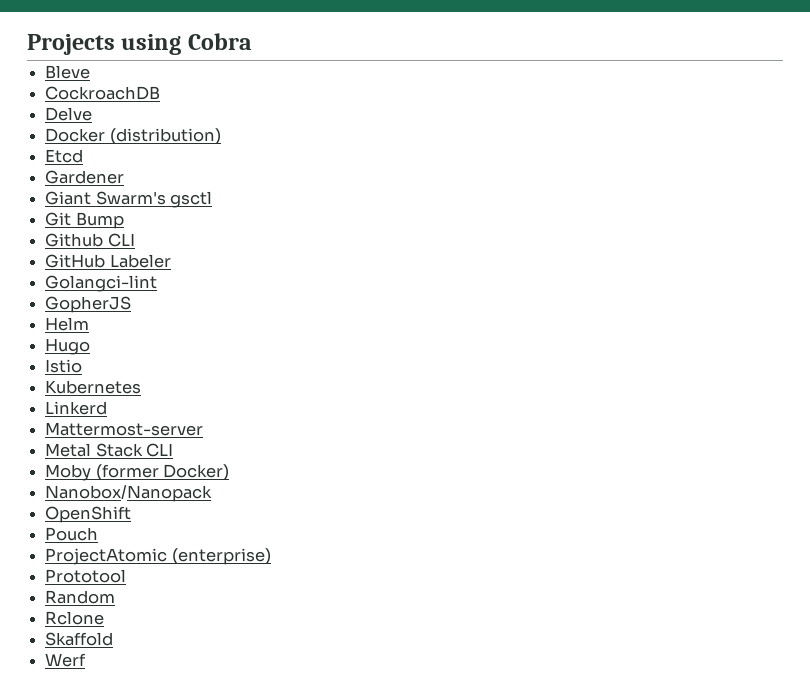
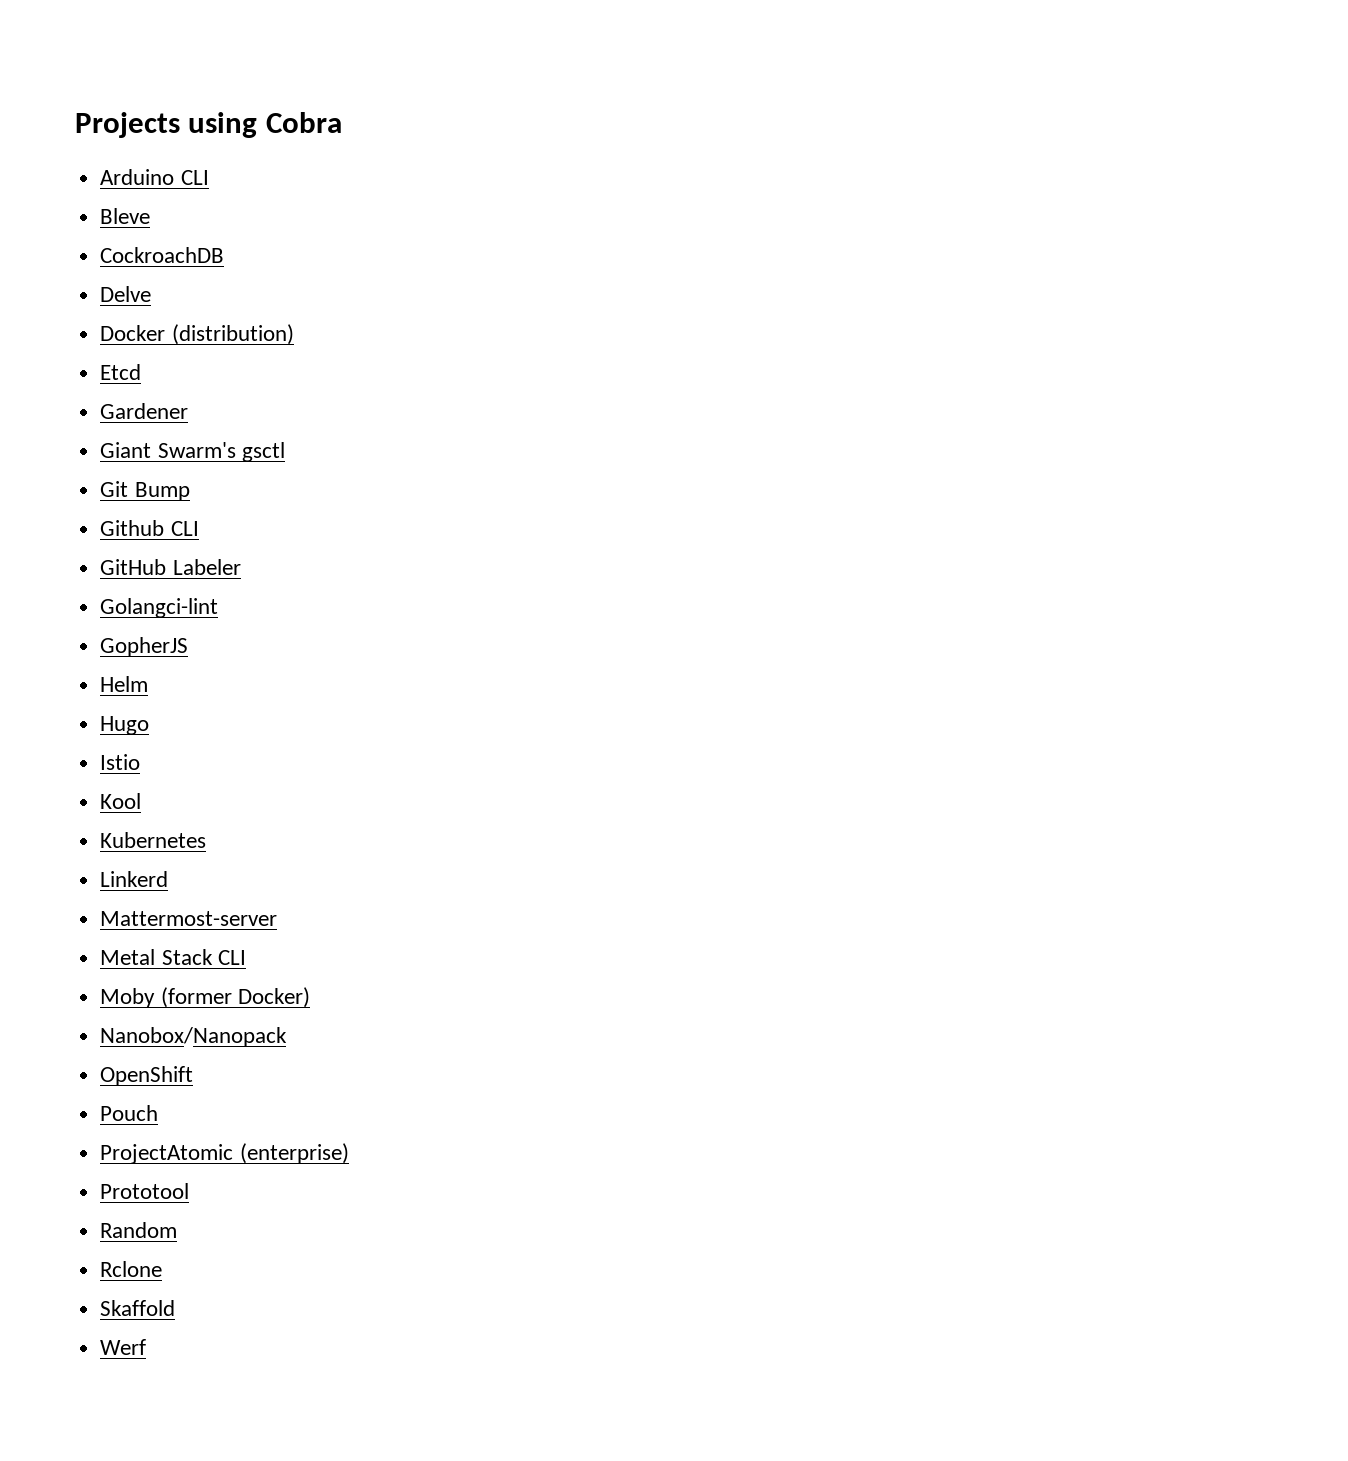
(252, 41) none -> [100,169,209,185] // Arduino CLI
(83, 366) none -> [100,793,142,809] // Kool

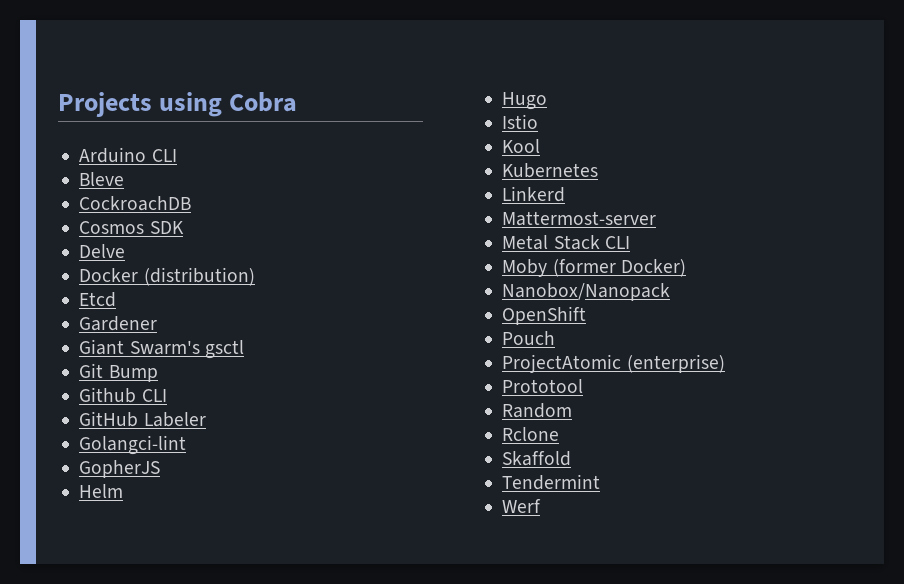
(225, 255) none -> [79,221,184,234] // Cosmos SDK
(176, 1308) none -> [502,474,601,490] // Tendermint

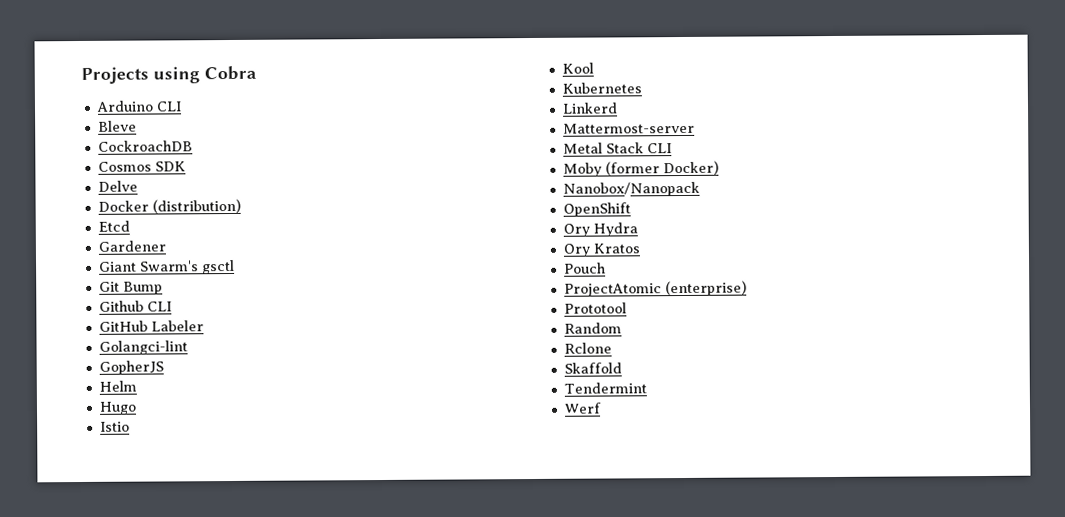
(587, 315) none -> [562,222,638,237] [562,243,640,257] // Ory Hydra // Ory Kratos

